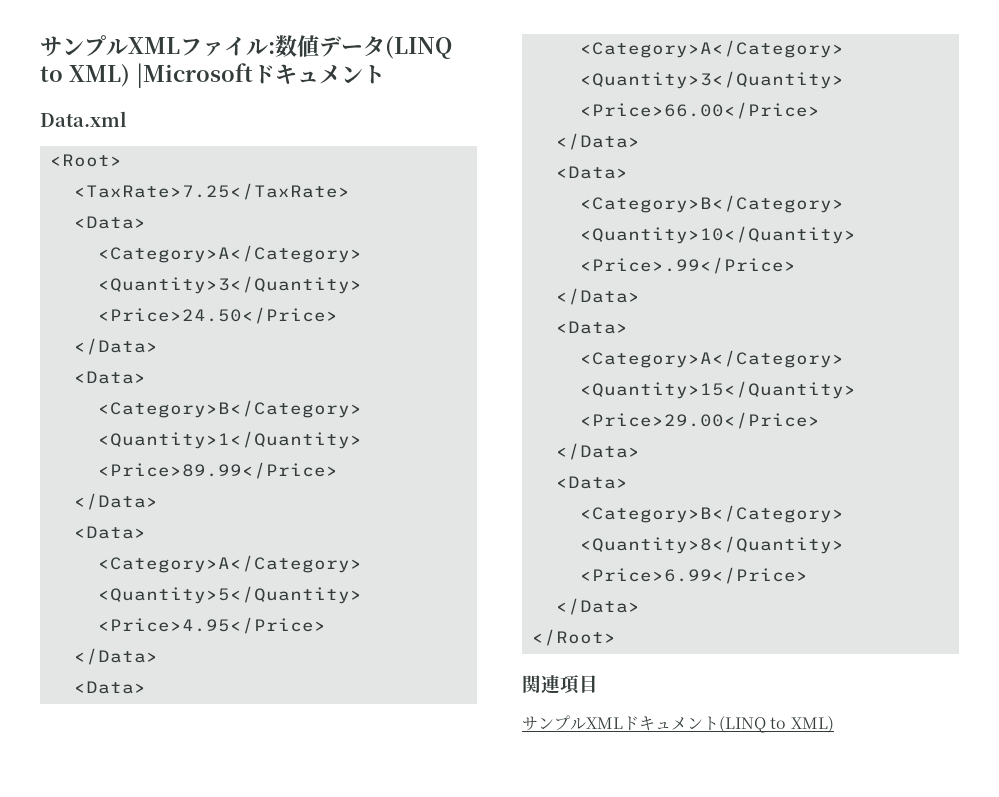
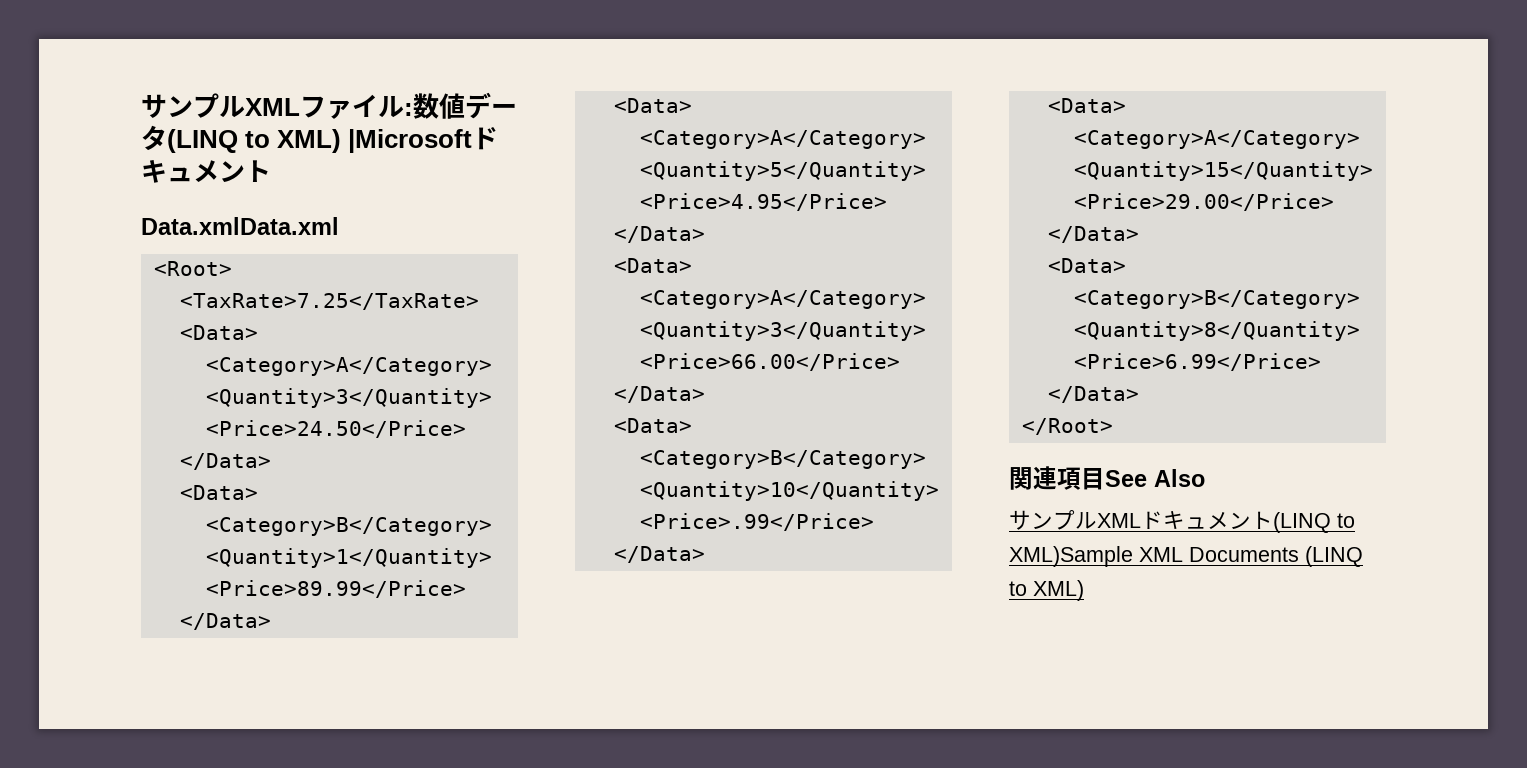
[40,111,127,127] Data.xml -> [141,217,339,235] Data.xmlData.xml
(598, 684) none -> [1105,469,1205,487] See Also
(787, 723) none -> [1009,546,1363,567] [1009,581,1027,596] XML)Sample XML Documents (LINQ to

